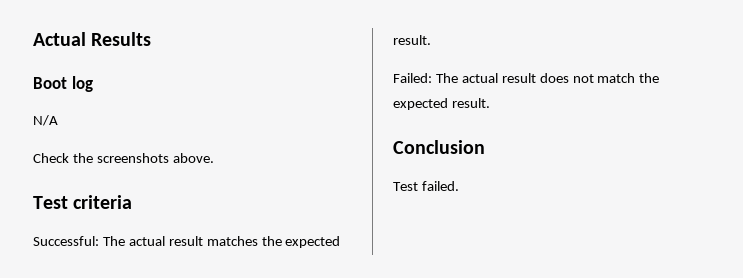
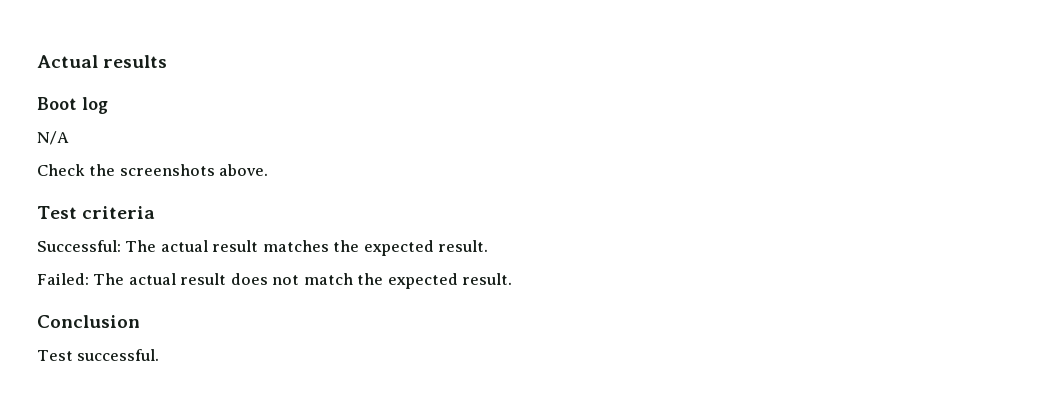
[91,32,152,46] Results -> [103,55,168,68] results
[421,181,459,191] failed. -> [77,349,160,361] successful.

